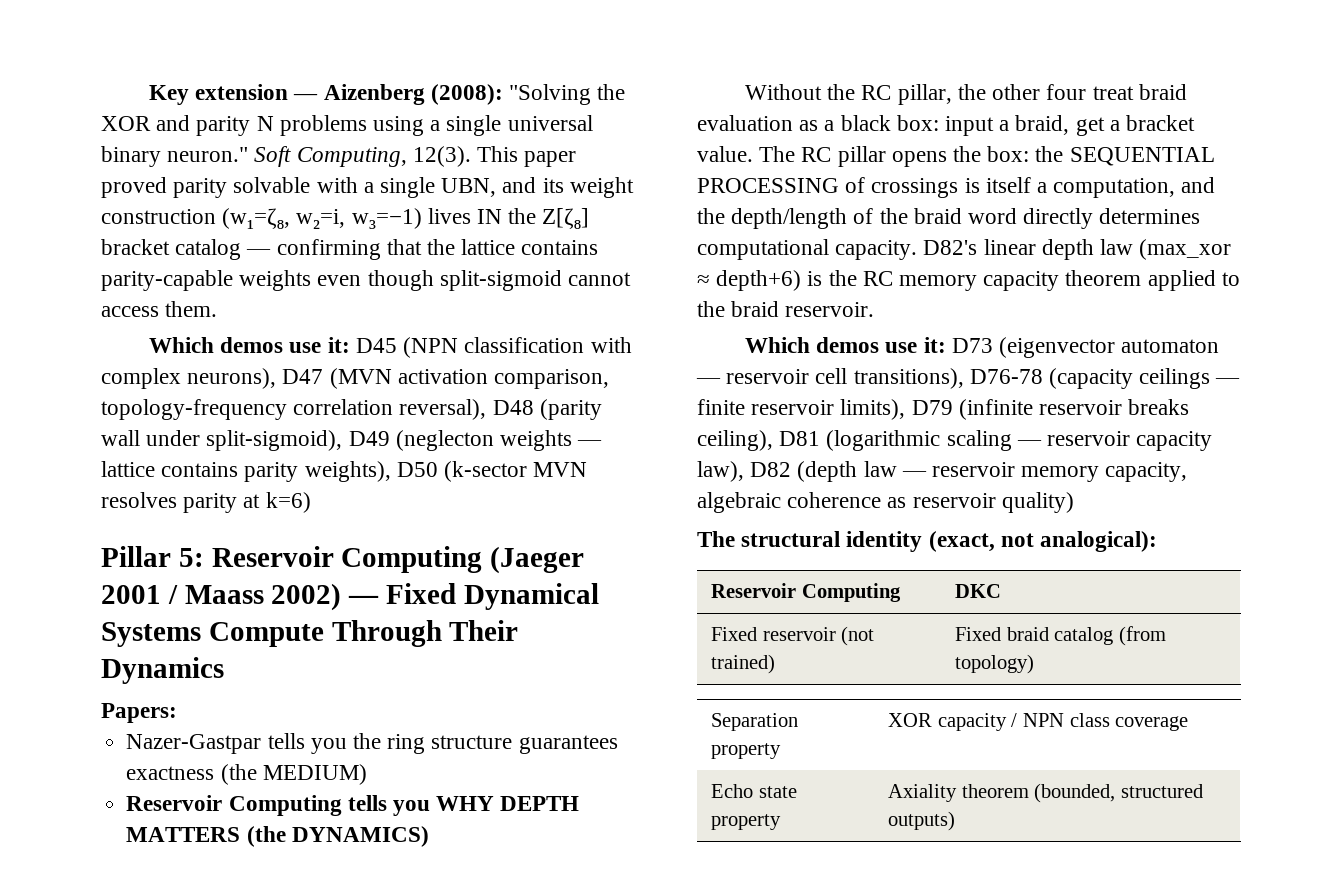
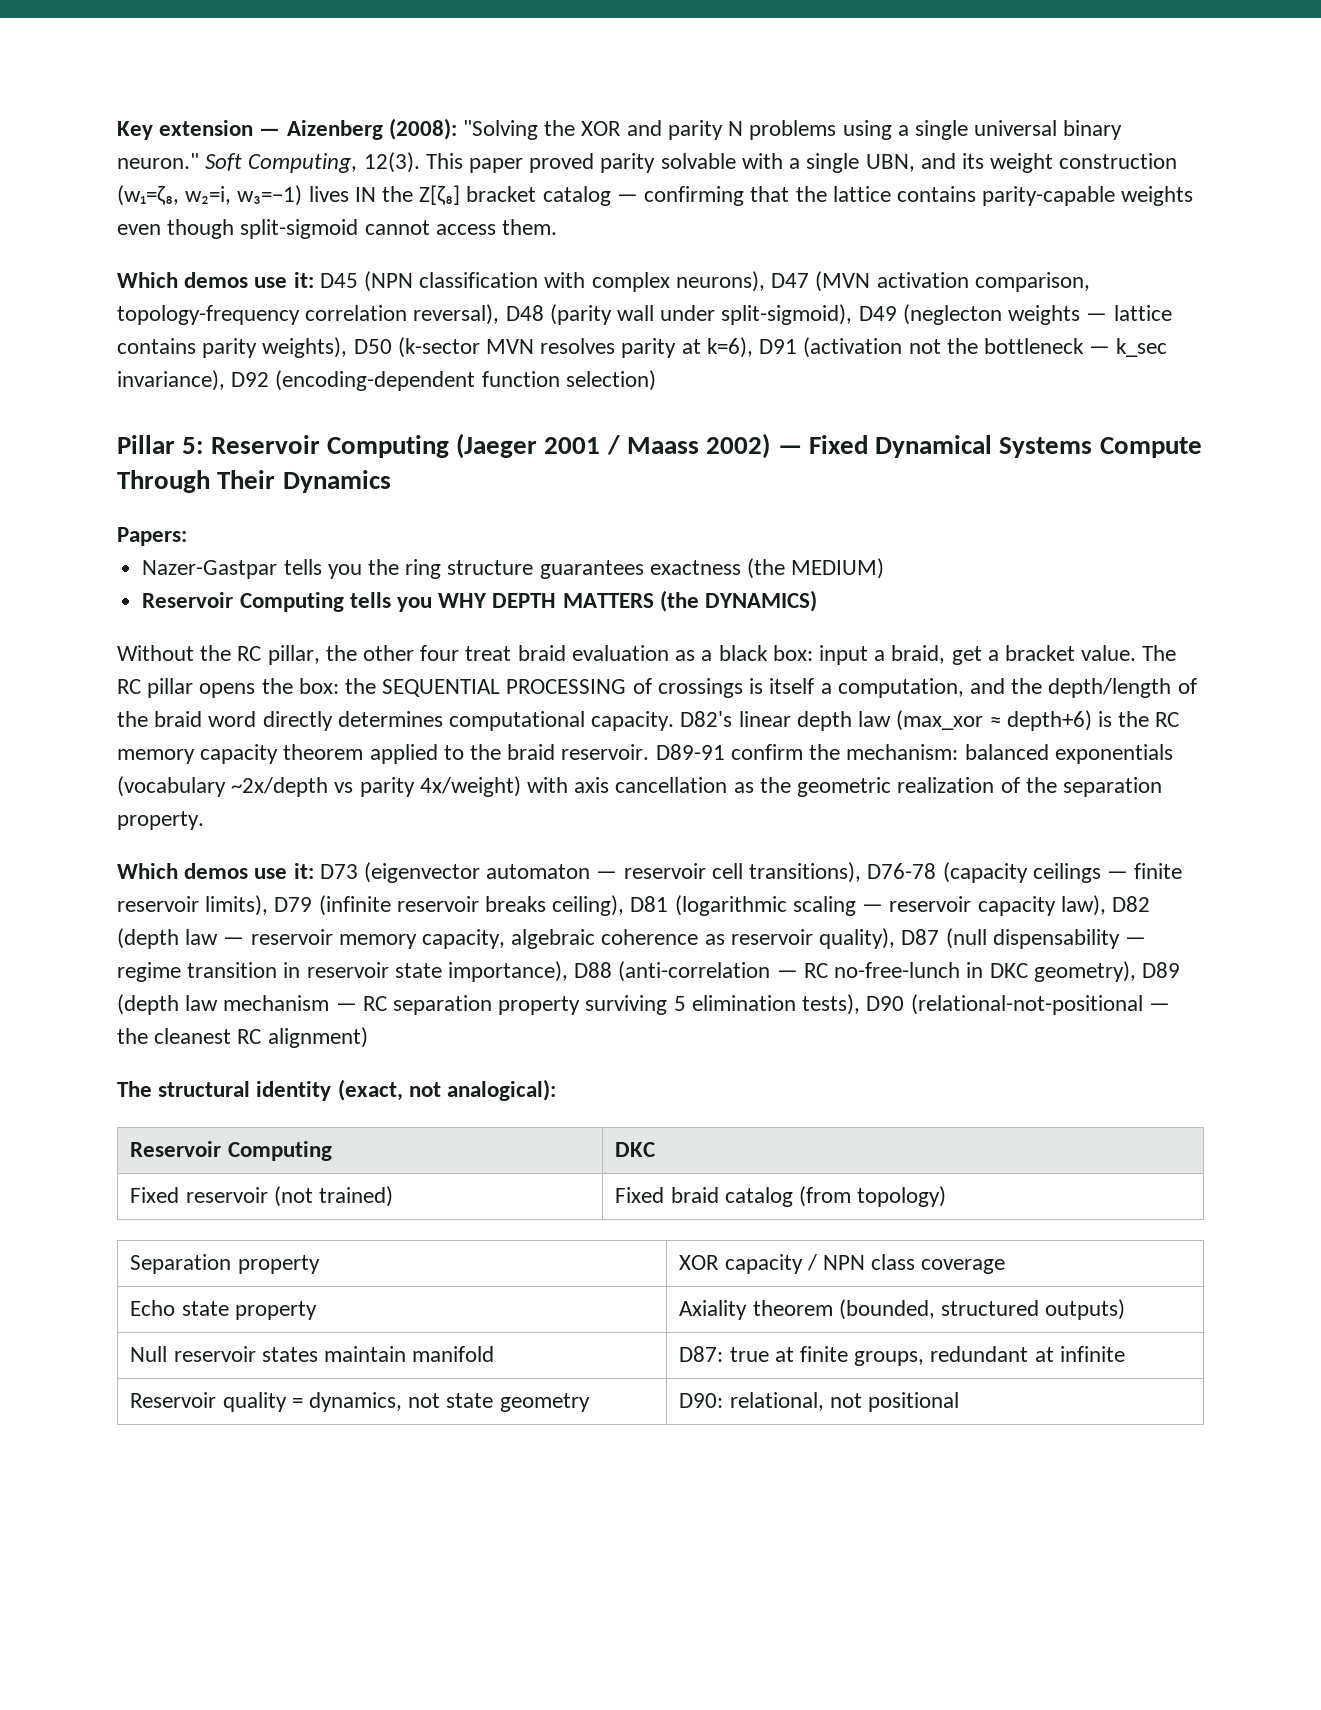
[265,492,311,513] k=6) -> [706,337,1168,358] [117,370,656,391] k=6), D91 (activation not the bottleneck — k_sec invariance), D92 (encoding-dependent function selection)
(875, 309) none -> [655,744,1173,764] [117,776,1162,797] [117,811,204,830] D89-91 confirm the mechanism: balanced exponentials (vocabulary ~2x/depth vs parity 4x/weight) with axis cancellation as the geometric realization of the separation property.
[1001,492,1074,513] quality) -> [819,928,1146,949] [117,961,1180,982] [117,994,1170,1015] [117,1027,368,1048] quality), D87 (null dispensability — regime transition in reservoir state importance), D88 (anti-correlation — RC no-free-lunch in DKC geometry), D89 (depth law mechanism — RC separation property surviving 5 elimination tests), D90 (relational-not-positional — the cleanest RC alignment)
(956, 821) none -> [130,1346,495,1362] [679,1346,1125,1366] [130,1392,590,1412] [679,1392,959,1412] // Null reservoir states maintain manifold | D87: true at finite groups, redundant at infinite // Reservoir quality = dynamics, not state geometry | D90: relational, not positional

